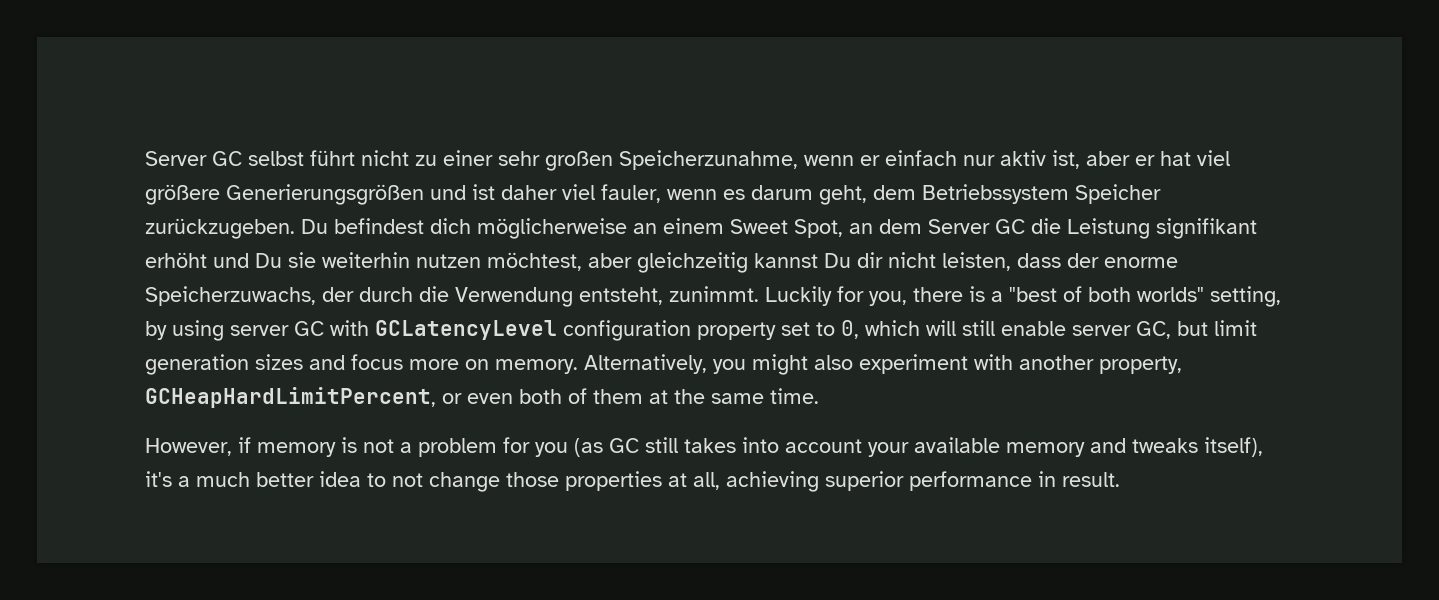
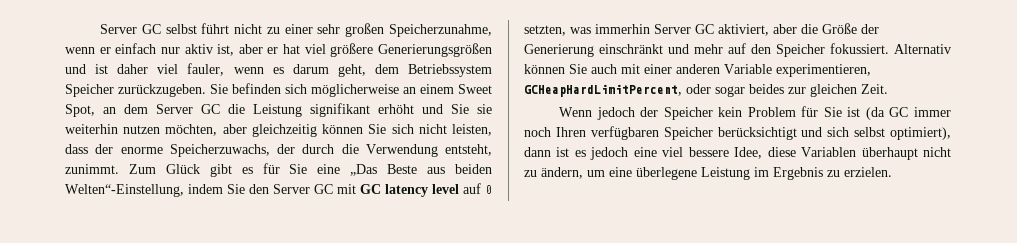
[301,218,471,234] Du befindest dich -> [210,83,307,94] Sie befinden sich
[255,253,282,268] Du -> [451,104,469,114] Sie
[487,252,582,271] möchtest, -> [165,124,218,136] möchten,
[754,252,883,268] kannst Du dir -> [322,124,414,134] können Sie sich
[765,286,1281,307] [145,320,1257,341] [145,354,1182,375] [145,387,819,408] [145,437,1263,457] [145,471,1120,492] Luckily for you, there is a "best of both worlds" setting, by using server GC with GCLatencyLevel configuration property set to 0, which will still enable server GC, but limit generation sizes and focus more on memory. Alternatively, you might also experiment with another property, GCHeapHardLimitPercent, or even both of them at the same time. // However, if memory is not a problem for you (as GC still takes into account your available memory and tweaks itself), it's a much better idea to not change those properties at all, achieving superior performance in result. -> [128,163,493,177] [65,183,492,197] [524,23,879,36] [524,43,951,57] [524,64,871,77] [524,84,888,97] [559,106,951,120] [524,126,951,140] [524,147,951,160] [524,167,892,180] Zum Glück gibt es für Sie eine „Das Beste aus beiden Welten“-Einstellung, indem Sie den Server GC mit GC latency level auf 0 setzten, was immerhin Server GC aktiviert, aber die Größe der Generierung einschränkt und mehr auf den Speicher fokussiert. Alternativ können Sie auch mit einer anderen Variable experimentieren, GCHeapHardLimitPercent, oder sogar beides zur gleichen Zeit. // Wenn jedoch der Speicher kein Problem für Sie ist (da GC immer noch Ihren verfügbaren Speicher berücksichtigt und sich selbst optimiert), dann ist es jedoch eine viel bessere Idee, diese Variablen überhaupt nicht zu ändern, um eine überlegene Leistung im Ergebnis zu erzielen.

